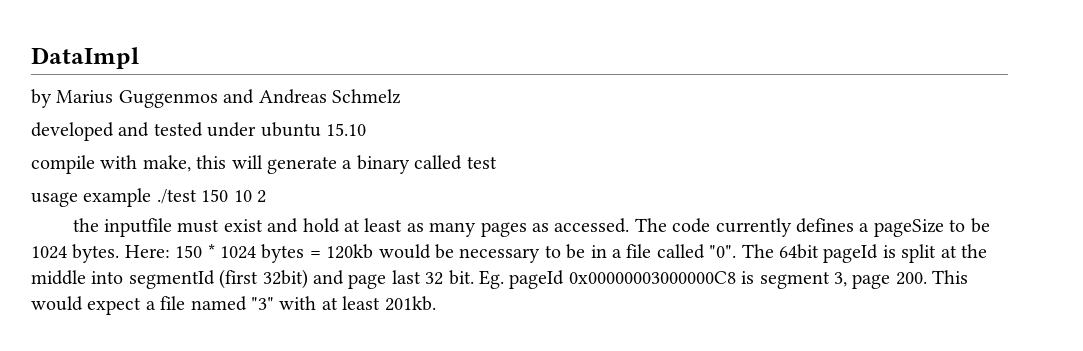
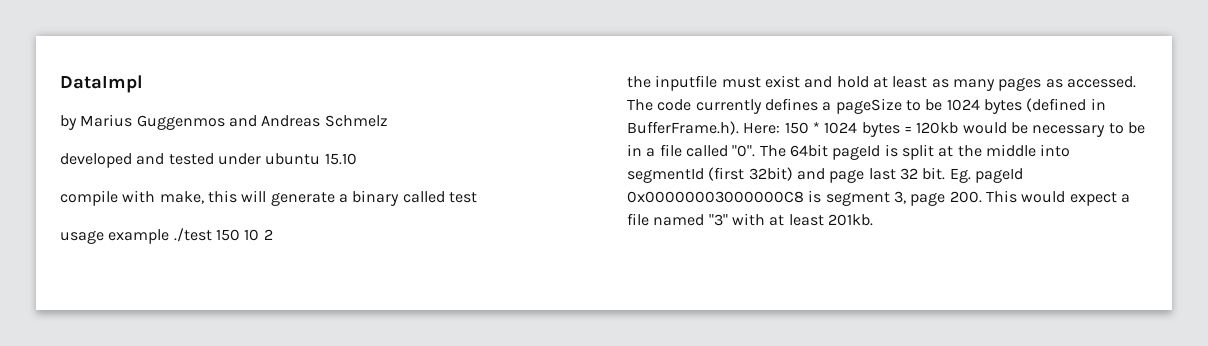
[72,244,120,263] bytes. -> [983,98,1106,114] [627,121,739,135] bytes (defined in BufferFrame.h).

